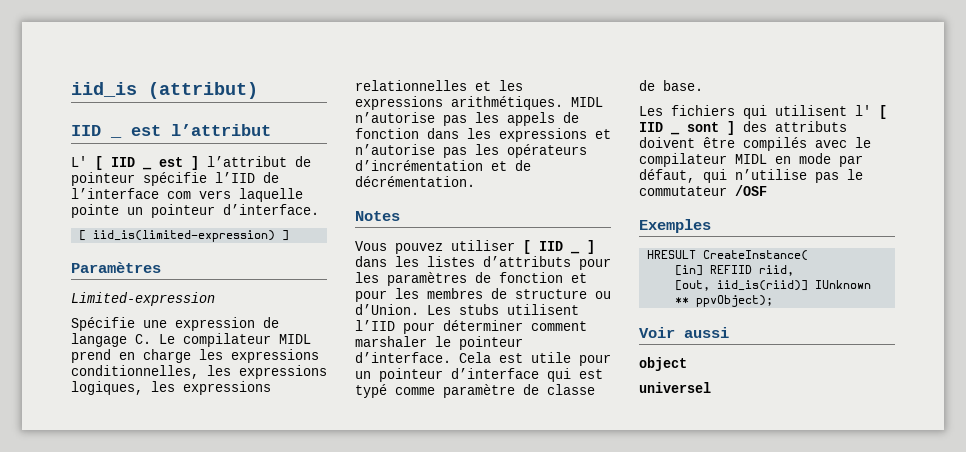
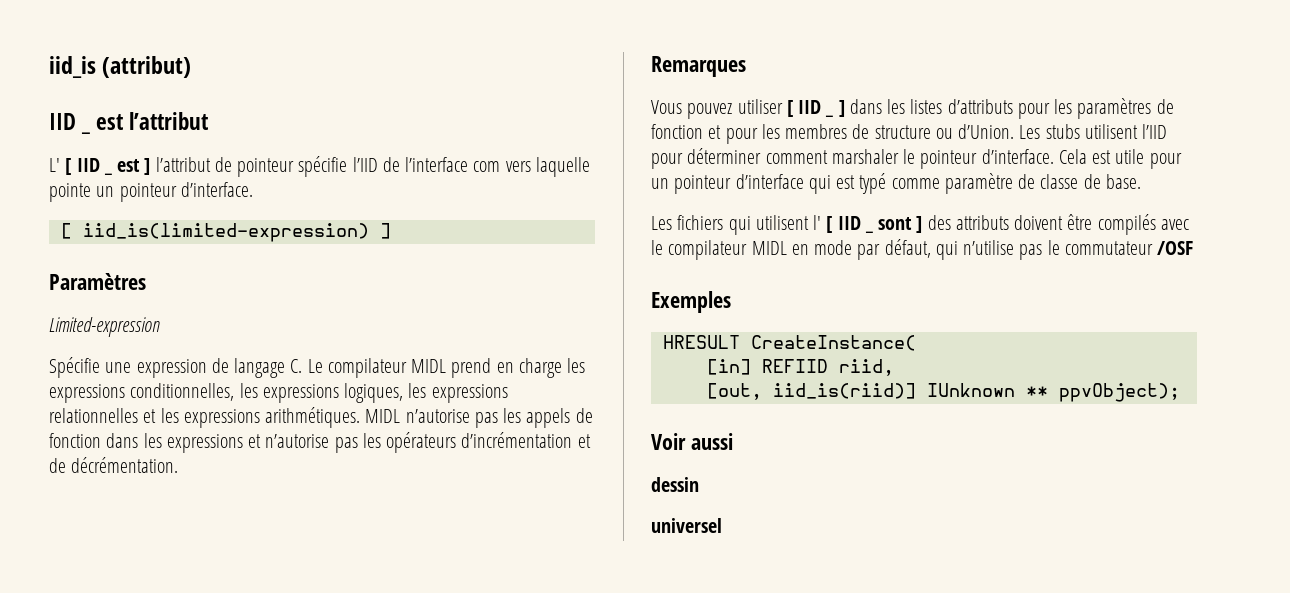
[355,211,400,221] Notes -> [651,56,746,77] Remarques
[639,357,687,371] object -> [651,477,699,492] dessin

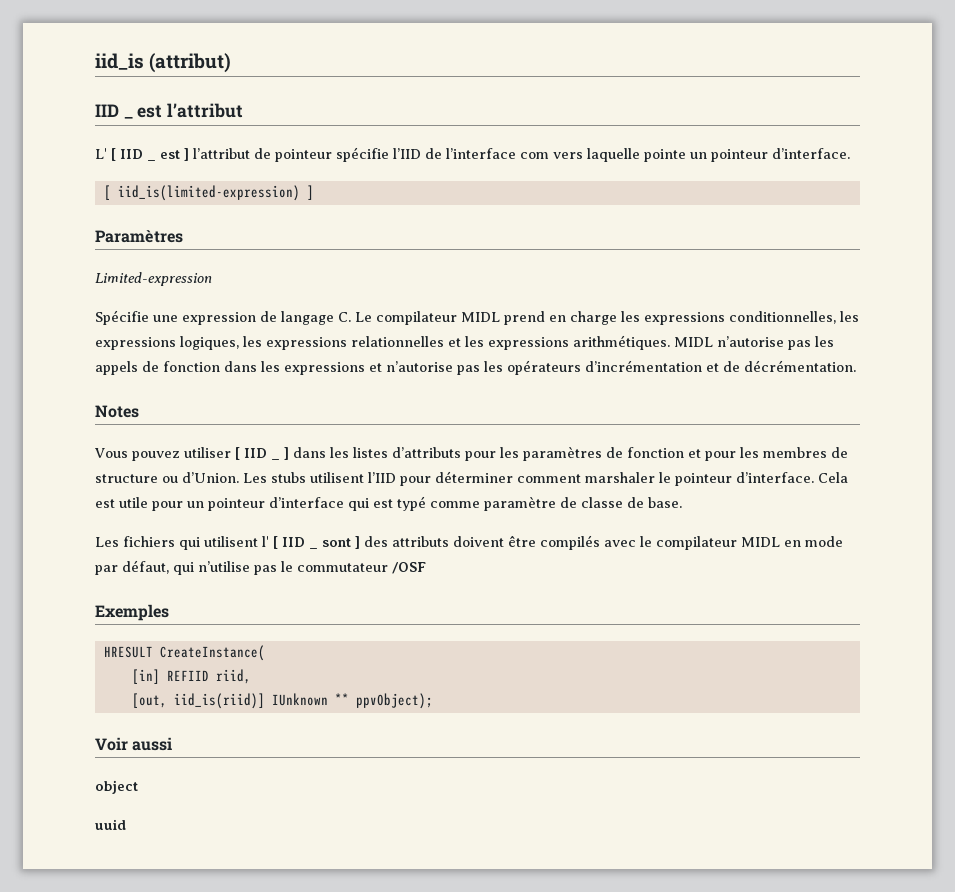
[651,56,746,77] Remarques -> [95,405,139,418] Notes
[651,477,699,492] [651,518,722,533] dessin // universel -> [95,780,138,794] [95,819,126,830] object // uuid

